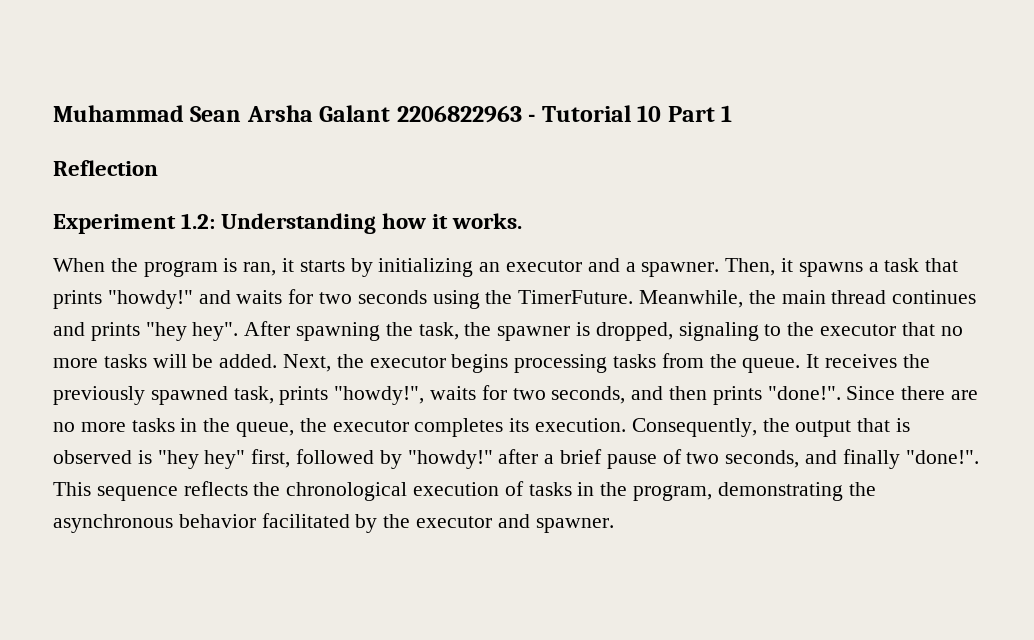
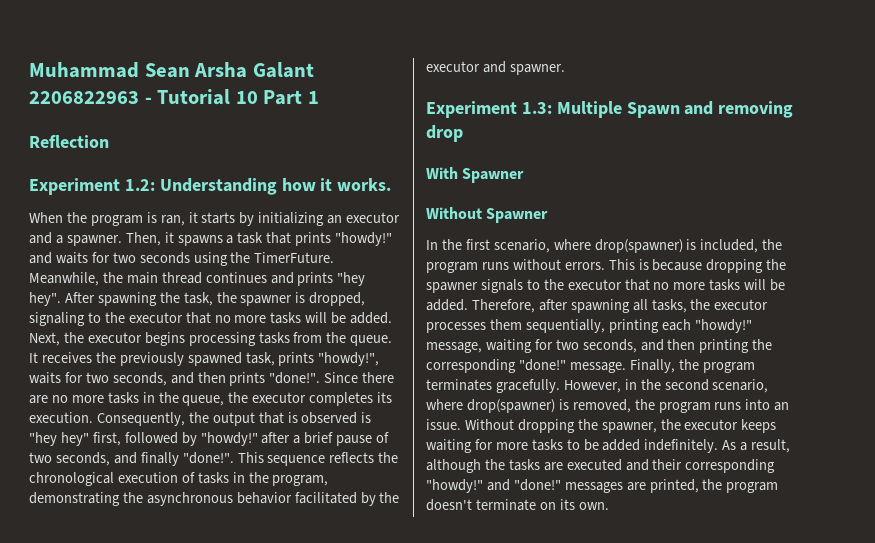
(614, 525) none -> [426,101,794,118] [426,125,463,142] [426,167,525,183] [426,207,549,223] [426,239,783,253] [426,259,787,273] [426,279,786,293] [426,299,769,313] [426,319,752,333] [426,339,773,353] [426,359,755,373] [426,379,769,393] [426,399,790,413] [426,419,777,433] [426,439,791,453] [426,459,776,473] [426,479,779,493] [426,499,609,511] // Experiment 1.3: Multiple Spawn and removing drop // With Spawner // Without Spawner // In the first scenario, where drop(spawner) is included, the program runs without errors. This is because dropping the spawner signals to the executor that no more tasks will be added. Therefore, after spawning all tasks, the executor processes them sequentially, printing each "howdy!" message, waiting for two seconds, and then printing the corresponding "done!" message. Finally, the program terminates gracefully. However, in the second scenario, where drop(spawner) is removed, the program runs into an issue. Without dropping the spawner, the executor keeps waiting for more tasks to be added indefinitely. As a result, although the tasks are executed and their corresponding "howdy!" and "done!" messages are printed, the program doesn't terminate on its own.

